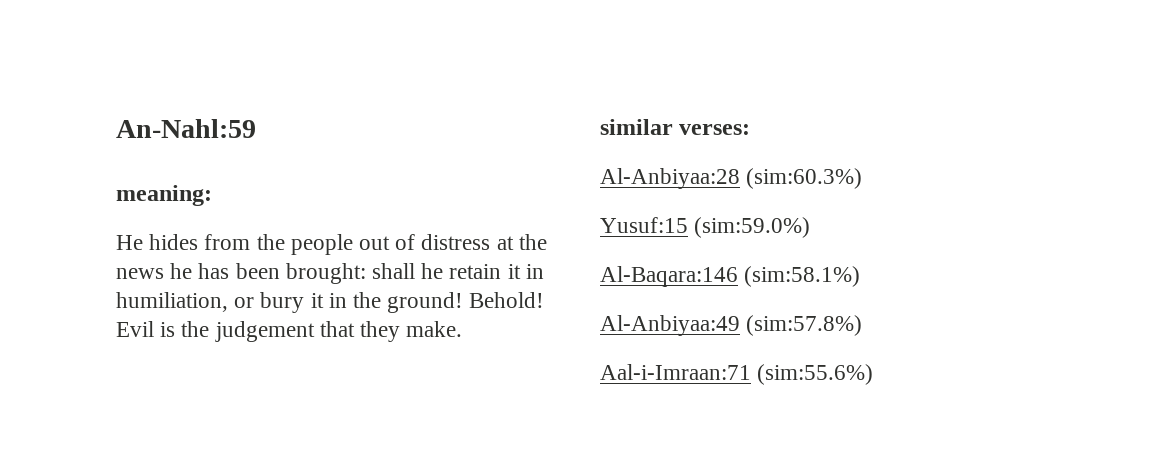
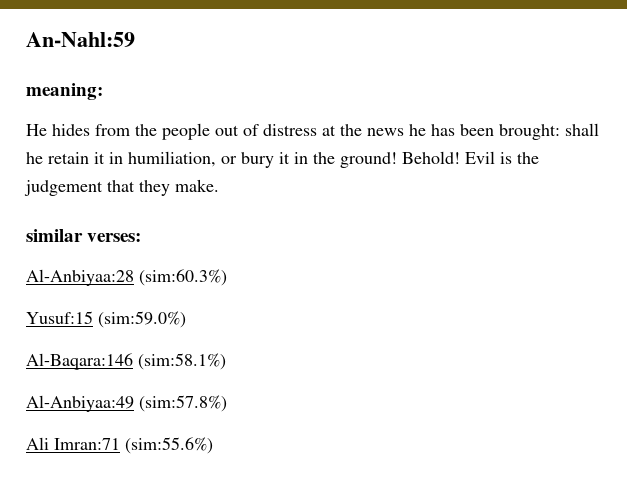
[600,364,751,380] Aal-i-Imraan:71 -> [26,437,120,450] Ali Imran:71

